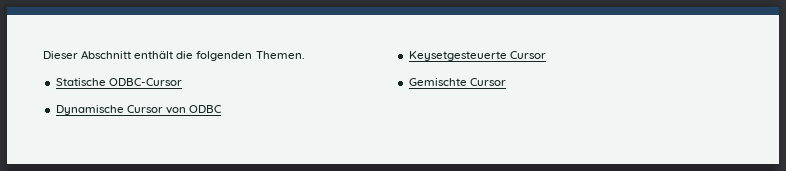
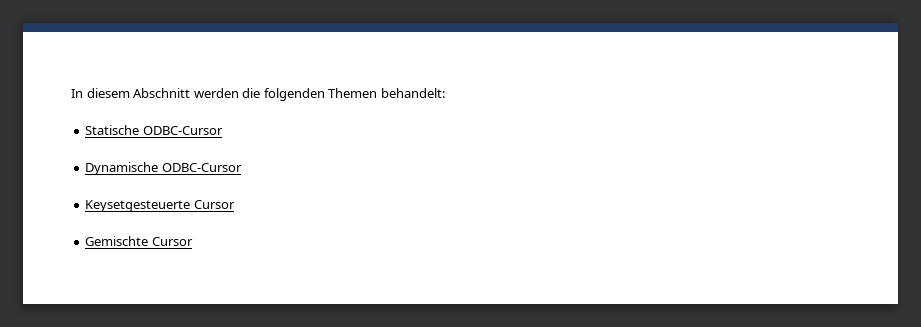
[43,50,305,61] Dieser Abschnitt enthält die folgenden Themen. -> [71,88,445,101] In diesem Abschnitt werden die folgenden Themen behandelt:
[126,105,221,114] Cursor von ODBC -> [161,163,242,172] ODBC-Cursor

